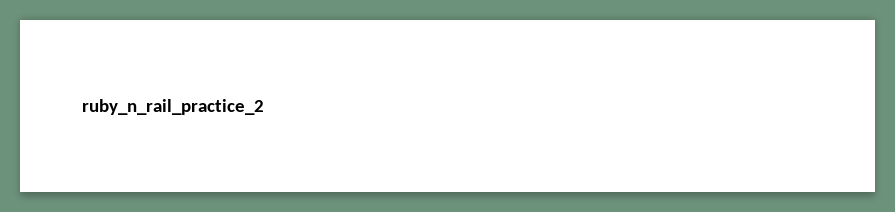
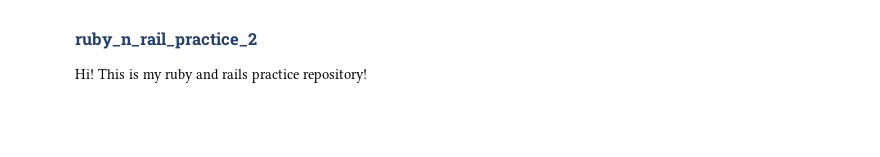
(264, 107) none -> [75,68,367,83] // Hi! This is my ruby and rails practice repository!

